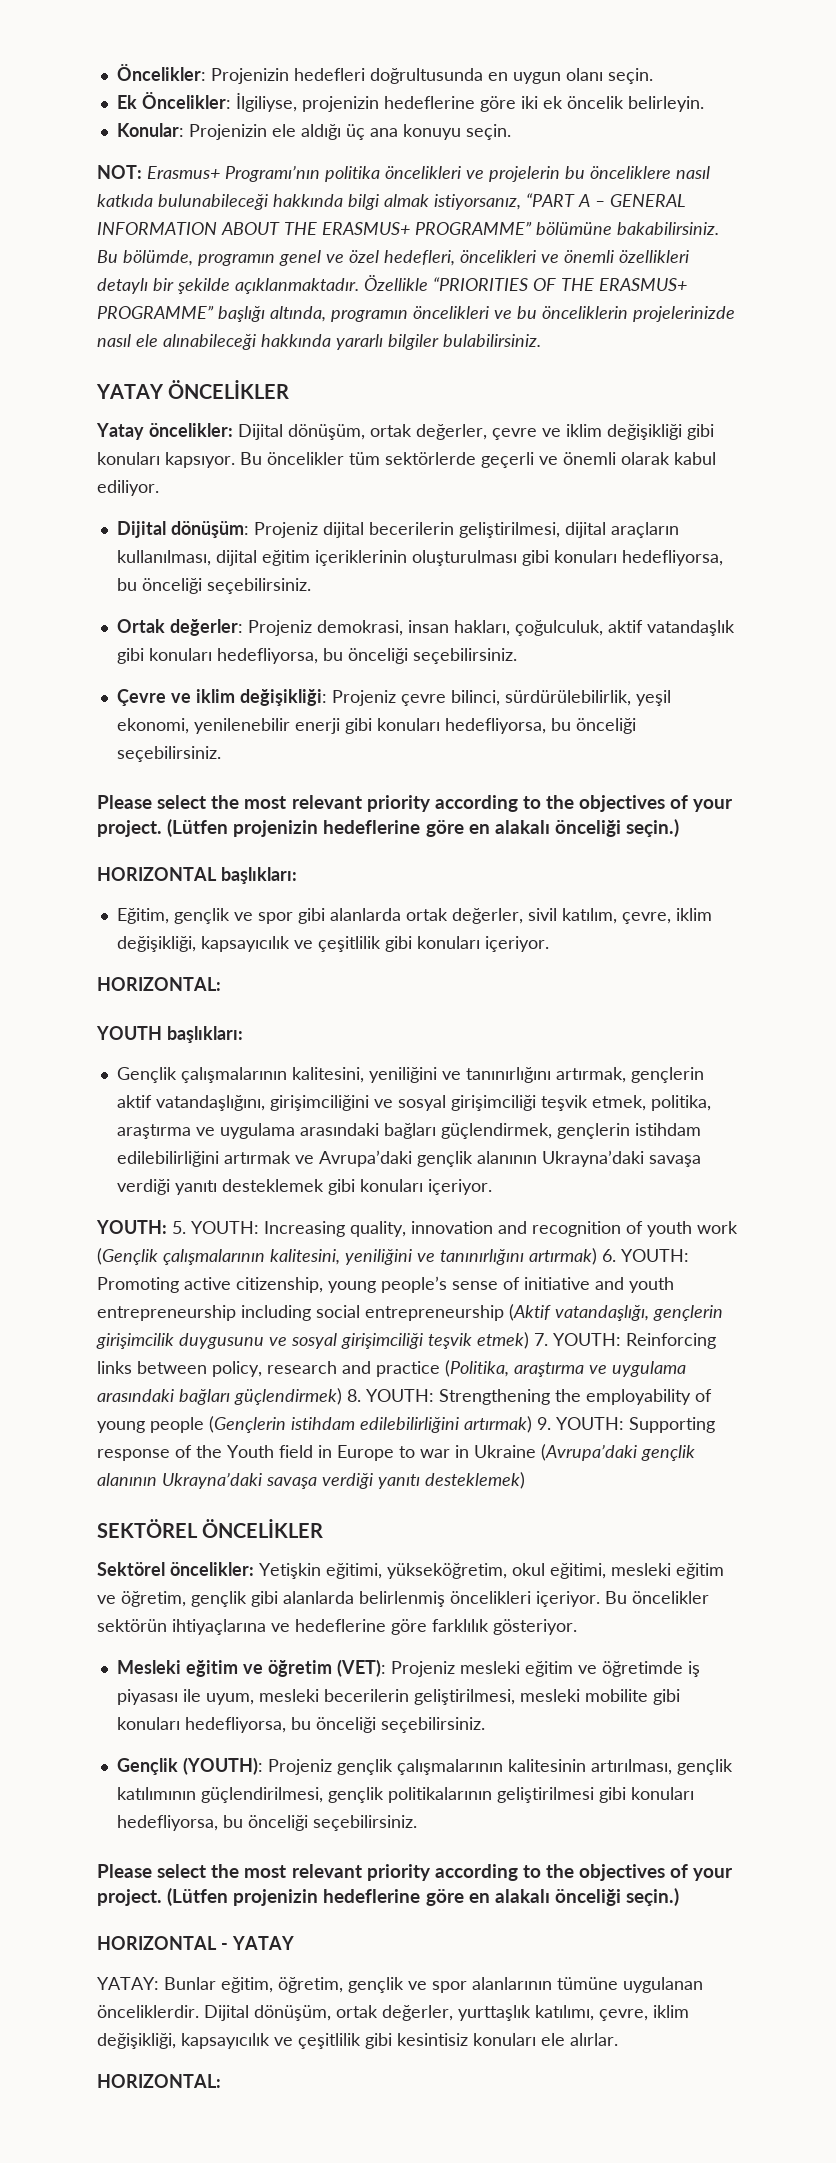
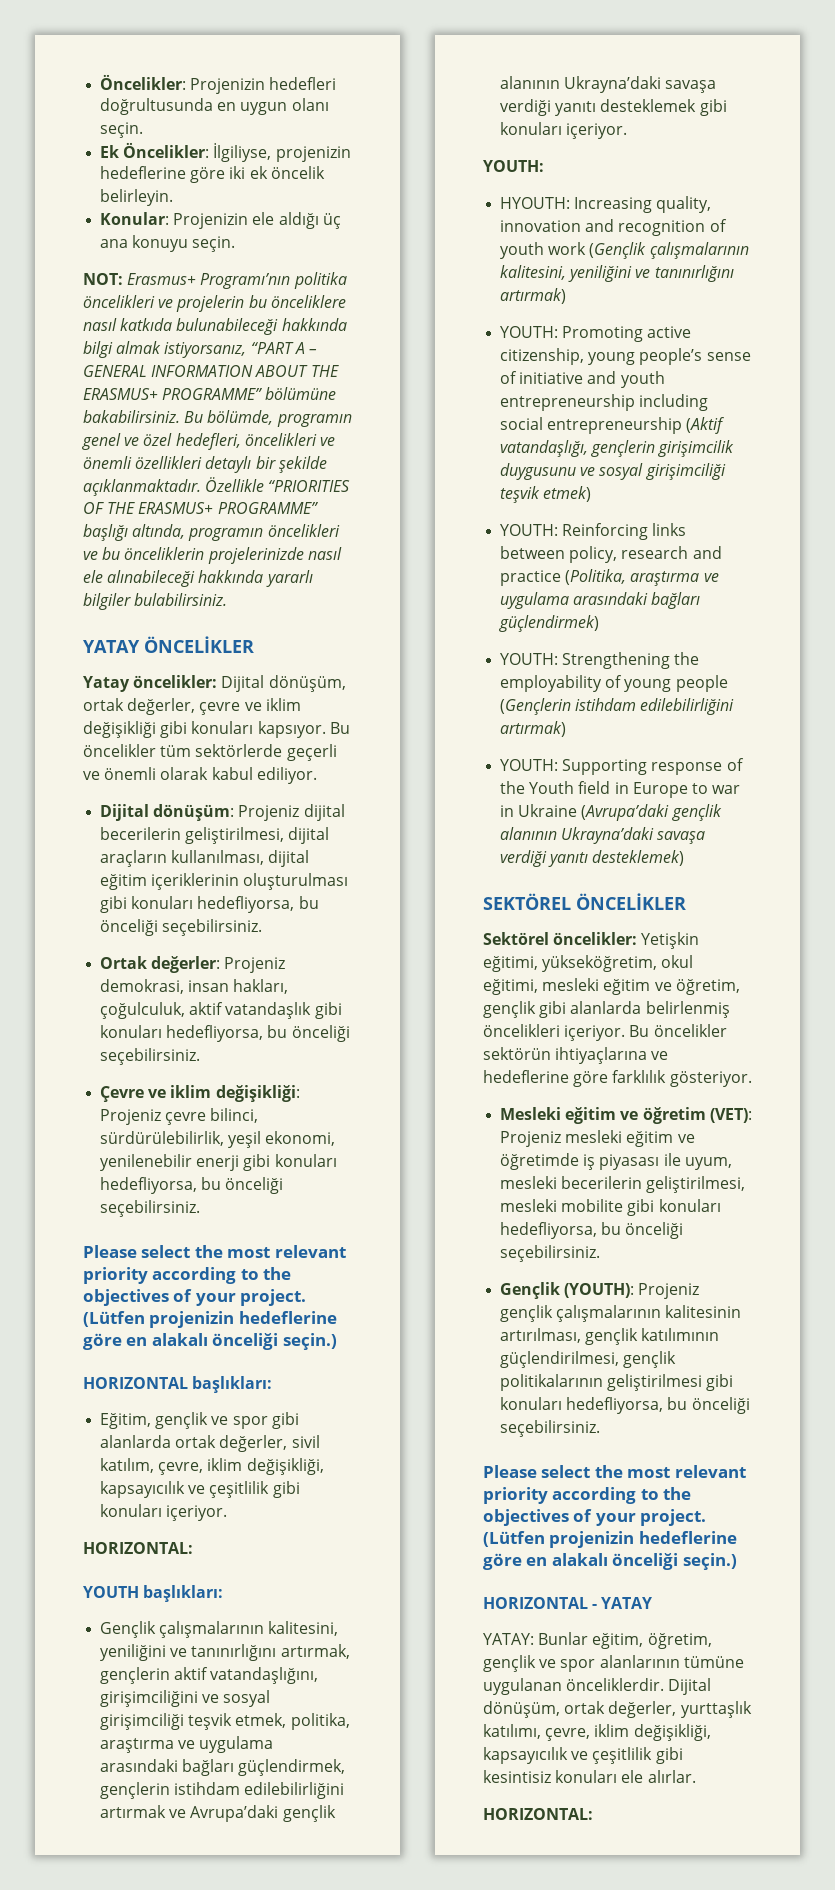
[172,1221,259,1234] 5. YOUTH: -> [500,197,571,209] // HYOUTH:
[602,1249,616,1262] 6. -> (567, 296) //
[534,1333,548,1346] 7. -> (592, 494) //
[347,1389,361,1402] 8. -> (600, 623) //
[537,1417,551,1430] 9. -> (567, 729) //

